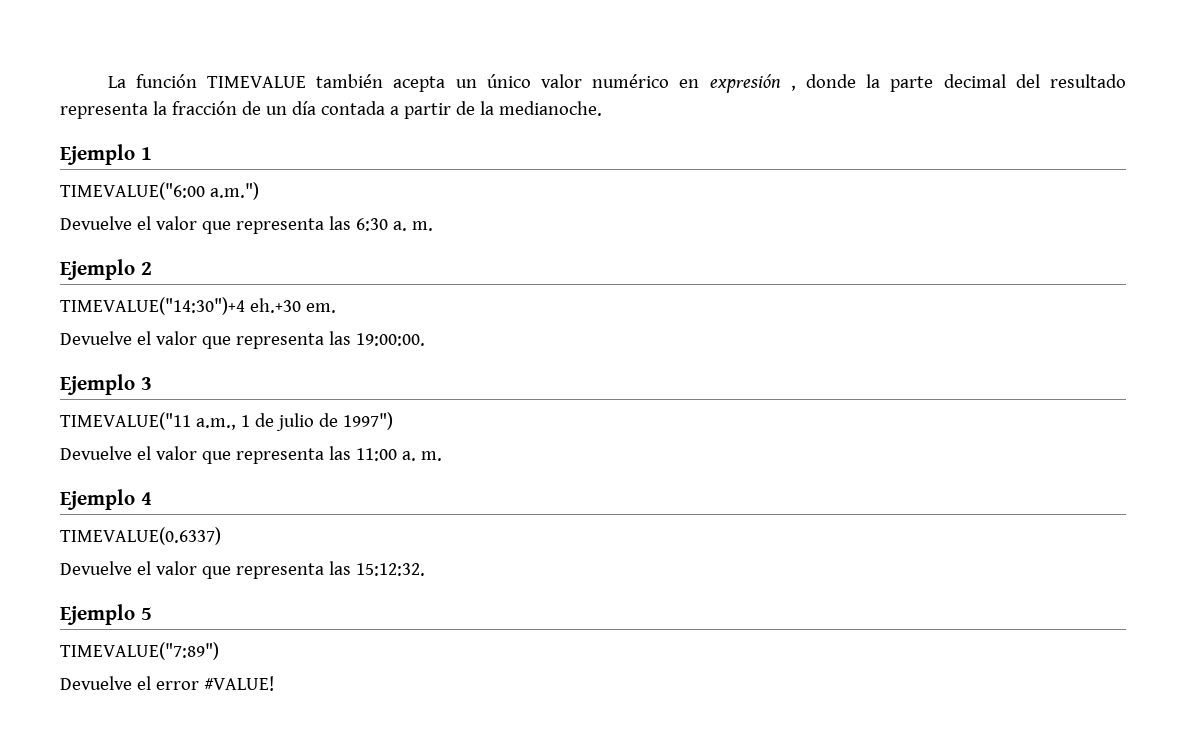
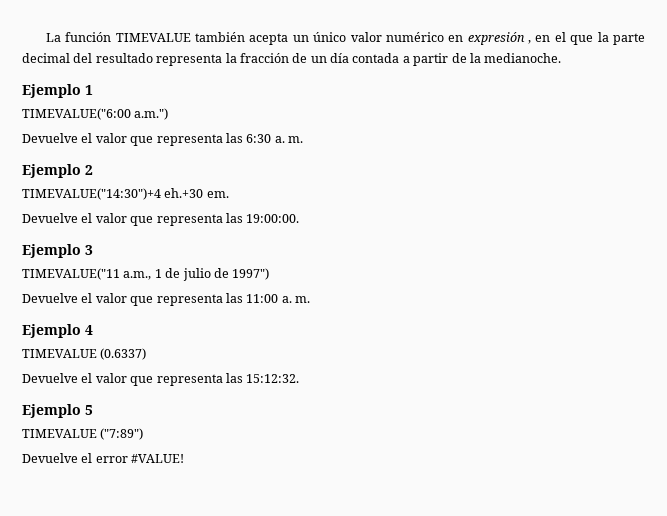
[806,74,857,88] donde -> [535,32,594,45] en el que
[60,527,221,545] TIMEVALUE(0.6337) -> [22,348,147,360] TIMEVALUE (0.6337)
[60,642,219,660] TIMEVALUE("7:89") -> [22,428,144,440] TIMEVALUE ("7:89")

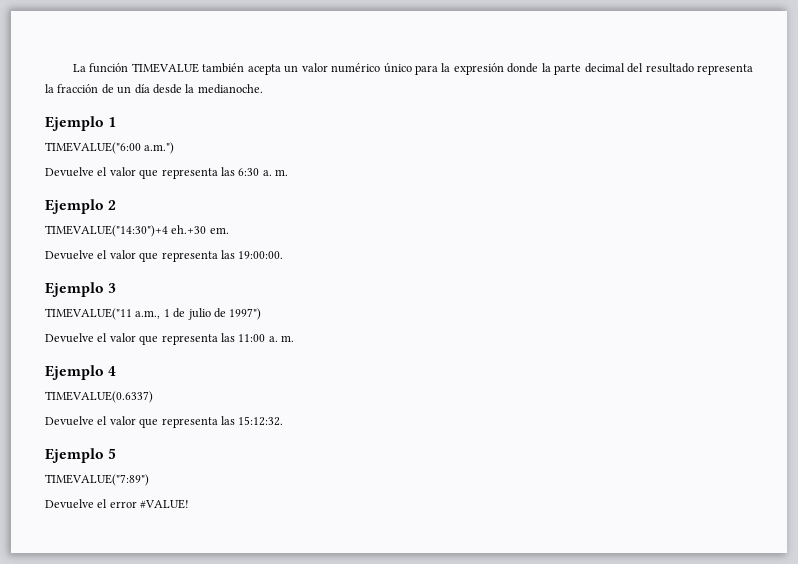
[313,32,347,42] único -> (299, 69) none
[448,32,594,45] en expresión , en el que -> [383,62,539,75] único para la expresión donde
[352,53,467,66] contada a partir de -> [152,84,182,94] desde
[22,348,147,360] TIMEVALUE (0.6337) -> [45,391,153,403] TIMEVALUE(0.6337)
[22,428,144,440] TIMEVALUE ("7:89") -> [45,474,149,486] TIMEVALUE("7:89")

